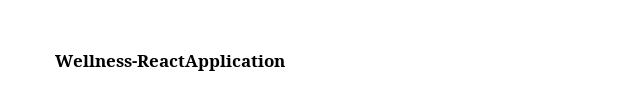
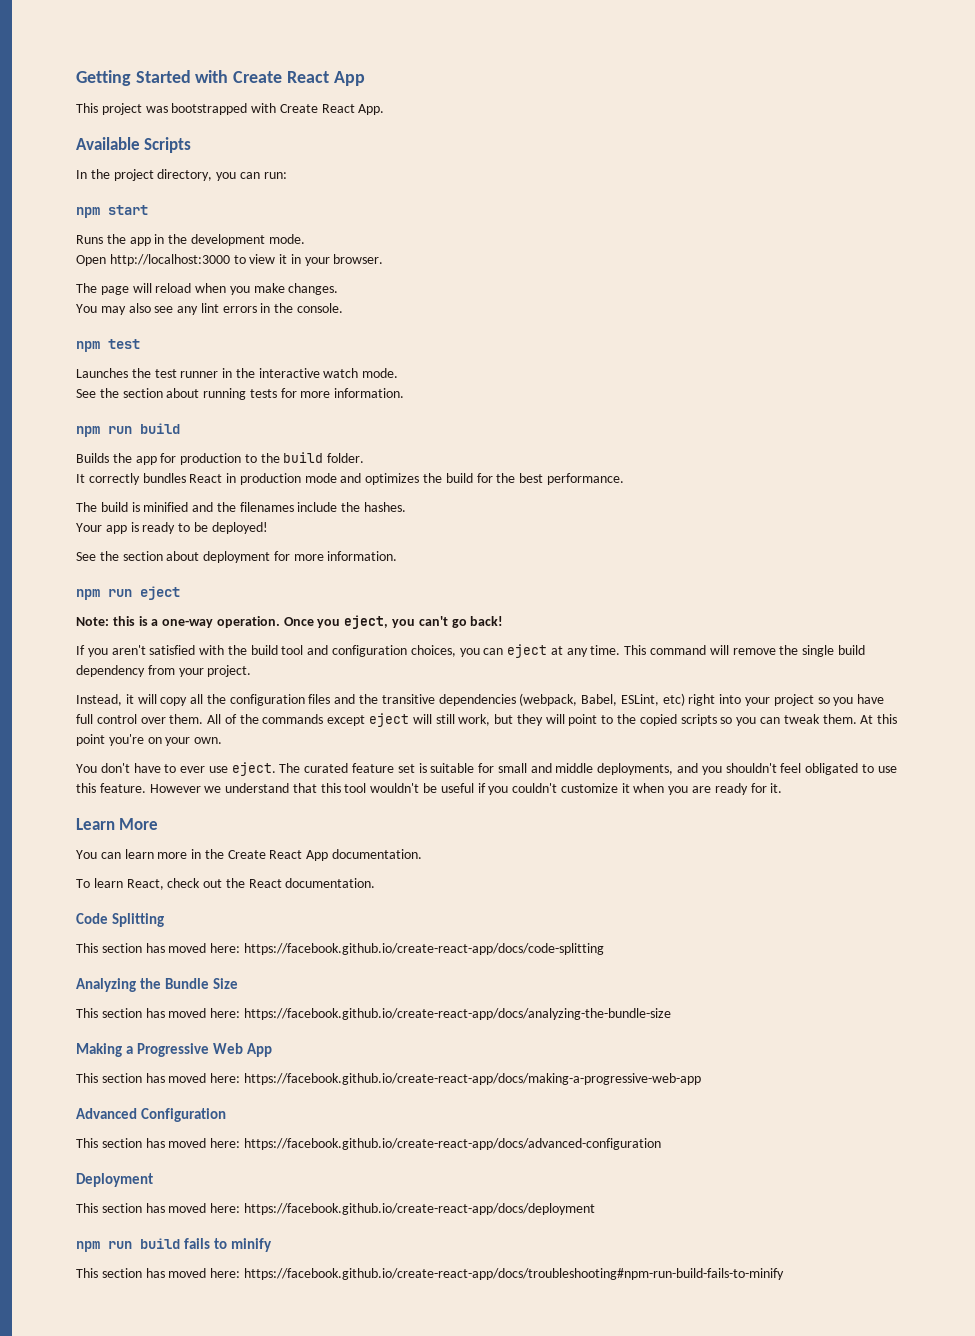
[55,55,285,71] Wellness-ReactApplication -> [76,70,365,86] [76,103,385,115] [76,137,192,153] [76,169,287,181] [76,205,148,218] [76,234,305,246] [76,254,384,266] [76,283,339,295] [76,303,344,315] [76,339,140,352] [76,368,399,378] [76,388,405,400] [76,423,180,437] [76,452,365,465] [76,473,624,485] [76,502,407,512] [76,522,268,534] [76,551,398,563] [76,586,180,600] [76,615,504,629] [76,644,865,658] [76,665,252,677] [76,693,885,706] [76,713,898,727] [76,734,223,746] [76,762,897,776] [76,783,783,795] [76,818,159,830] [76,849,423,861] [76,878,376,890] [76,913,165,927] [76,943,604,955] [76,978,239,992] [76,1008,671,1020] [76,1043,273,1057] [76,1073,701,1085] [76,1108,227,1122] [76,1138,661,1150] [76,1173,153,1187] [76,1203,595,1215] [76,1238,273,1252] [76,1268,784,1280] Getting Started with Create React App // This project was bootstrapped with Create React App. // Available Scripts // In the project directory, you can run: // npm start // Runs the app in the development mode. // Open http://localhost:3000 to view it in your browser. // The page will reload when you make changes. // You may also see any lint errors in the console. // npm test // Launches the test runner in the interactive watch mode. // See the section about running tests for more information. // npm run build // Builds the app for production to the build folder. // It correctly bundles React in production mode and optimizes the build for the best performance. // The build is minified and the filenames include the hashes. // Your app is ready to be deployed! // See the section about deployment for more information. // npm run eject // Note: this is a one-way operation. Once you eject, you can't go back! // If you aren't satisfied with the build tool and configuration choices, you can eject at any time. This command will remove the single build dependency from your project. // Instead, it will copy all the configuration files and the transitive dependencies (webpack, Babel, ESLint, etc) right into your project so you have full control over them. All of the commands except eject will still work, but they will point to the copied scripts so you can tweak them. At this point you're on your own. // You don't have to ever use eject. The curated feature set is suitable for small and middle deployments, and you shouldn't feel obligated to use this feature. However we understand that this tool wouldn't be useful if you couldn't customize it when you are ready for it. // Learn More // You can learn more in the Create React App documentation. // To learn React, check out the React documentation. // Code Splitting // This section has moved here: https://facebook.github.io/create-react-app/docs/code-splitting // Analyzing the Bundle Size // This section has moved here: https://facebook.github.io/create-react-app/docs/analyzing-the-bundle-size // Making a Progressive Web App // This section has moved here: https://facebook.github.io/create-react-app/docs/making-a-progressive-web-app // Advanced Configuration // This section has moved here: https://facebook.github.io/create-react-app/docs/advanced-configuration // Deployment // This section has moved here: https://facebook.github.io/create-react-app/docs/deployment // npm run build fails to minify // This section has moved here: https://facebook.github.io/create-react-app/docs/troubleshooting#npm-run-build-fails-to-minify

